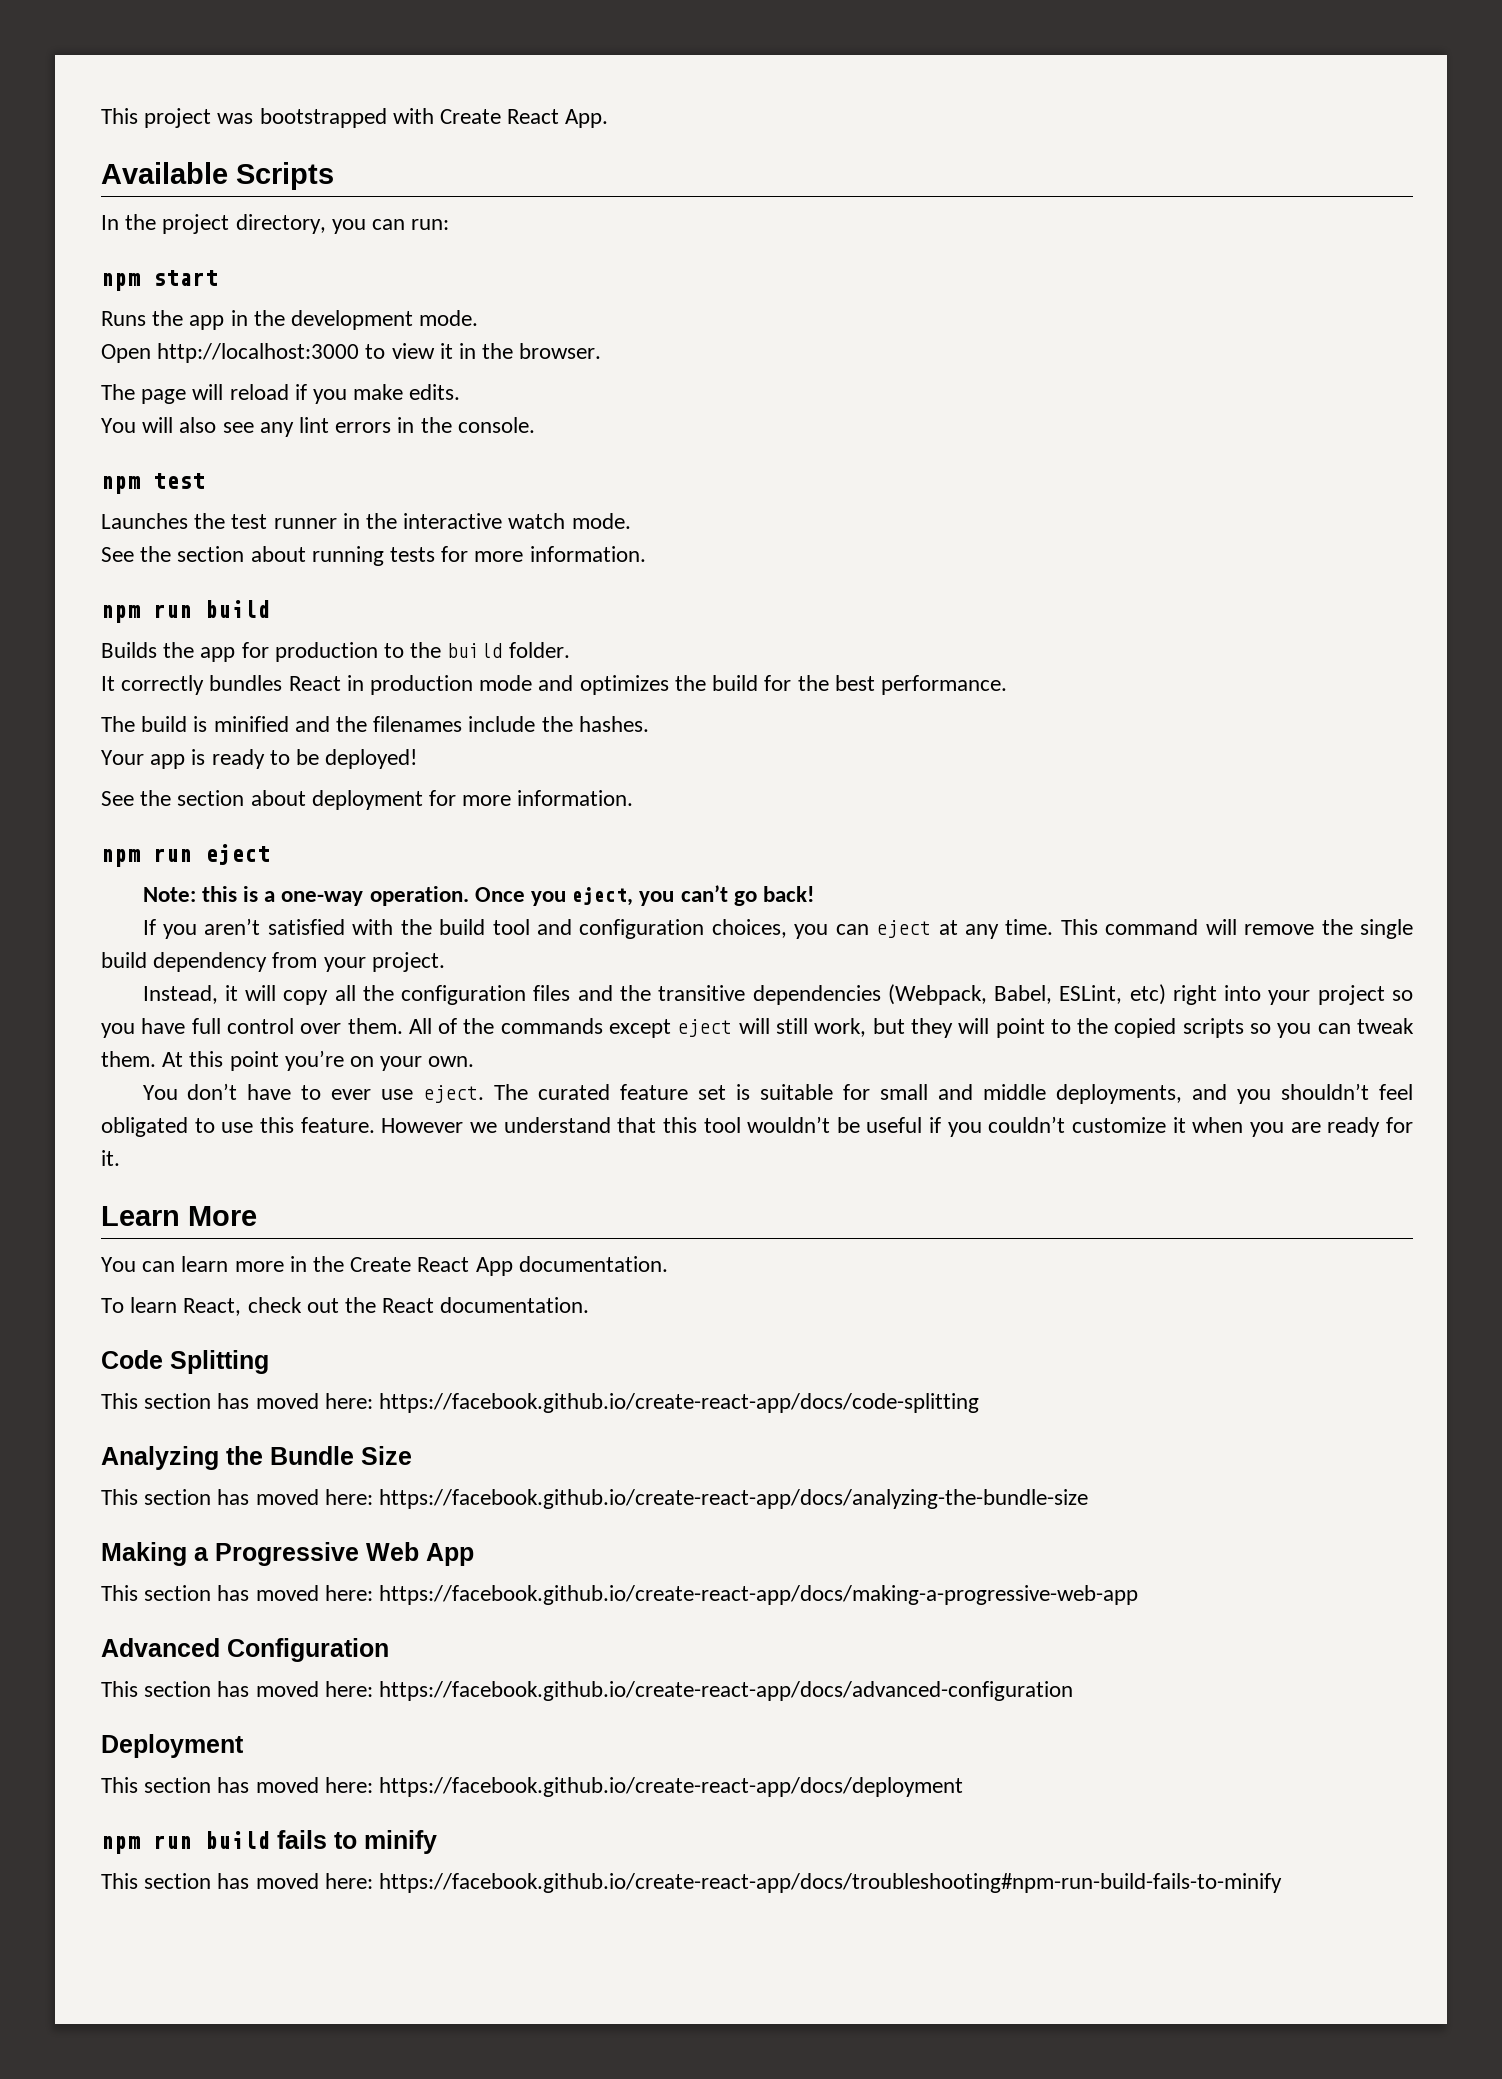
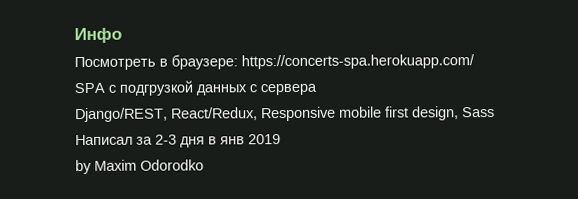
[101,108,609,128] [101,162,334,190] [101,214,450,234] [101,270,218,291] [101,310,479,330] [101,343,602,363] [101,384,461,404] [101,417,535,437] [101,473,205,494] [101,513,631,529] [101,546,646,566] [101,600,270,623] [101,642,570,662] [101,675,1007,695] [101,716,649,732] [101,749,418,769] [101,790,634,810] [101,844,270,867] [142,885,815,906] [142,918,1413,939] [101,952,445,972] [142,984,1413,1005] [101,1018,1414,1038] [101,1050,475,1071] [142,1083,1413,1104] [101,1116,1414,1137] [101,1150,120,1166] [101,1206,257,1226] [101,1256,668,1276] [101,1297,590,1316] [101,1350,269,1374] [101,1393,980,1413] [101,1446,412,1470] [101,1489,1089,1509] [101,1542,474,1566] [101,1585,1139,1605] [101,1638,389,1662] [101,1681,1074,1701] [101,1734,244,1758] [101,1777,964,1797] [101,1830,437,1854] [101,1873,1283,1893] This project was bootstrapped with Create React App. // Available Scripts // In the project directory, you can run: // npm start // Runs the app in the development mode. // Open http://localhost:3000 to view it in the browser. // The page will reload if you make edits. // You will also see any lint errors in the console. // npm test // Launches the test runner in the interactive watch mode. // See the section about running tests for more information. // npm run build // Builds the app for production to the build folder. // It correctly bundles React in production mode and optimizes the build for the best performance. // The build is minified and the filenames include the hashes. // Your app is ready to be deployed! // See the section about deployment for more information. // npm run eject // Note: this is a one-way operation. Once you eject, you can’t go back! // If you aren’t satisfied with the build tool and configuration choices, you can eject at any time. This command will remove the single build dependency from your project. // Instead, it will copy all the configuration files and the transitive dependencies (Webpack, Babel, ESLint, etc) right into your project so you have full control over them. All of the commands except eject will still work, but they will point to the copied scripts so you can tweak them. At this point you’re on your own. // You don’t have to ever use eject. The curated feature set is suitable for small and middle deployments, and you shouldn’t feel obligated to use this feature. However we understand that this tool wouldn’t be useful if you couldn’t customize it when you are ready for it. // Learn More // You can learn more in the Create React App documentation. // To learn React, check out the React documentation. // Code Splitting // This section has moved here: https://facebook.github.io/create-react-app/docs/code-splitting // Analyzing the Bundle Size // This section has moved here: https://facebook.github.io/create-react-app/docs/analyzing-the-bundle-size // Making a Progressive Web App // This section has moved here: https://facebook.github.io/create-react-app/docs/making-a-progressive-web-app // Advanced Configuration // This section has moved here: https://facebook.github.io/create-react-app/docs/advanced-configuration // Deployment // This section has moved here: https://facebook.github.io/create-react-app/docs/deployment // npm run build fails to minify // This section has moved here: https://facebook.github.io/create-react-app/docs/troubleshooting#npm-run-build-fails-to-minify -> [74,27,122,44] [74,54,475,71] [74,80,317,96] [75,106,495,123] [75,134,281,148] [75,159,204,175] Инфо // Посмотреть в браузере: https://concerts-spa.herokuapp.com/ // SPA с подгрузкой данных с сервера // Django/REST, React/Redux, Responsive mobile first design, Sass // Написал за 2-3 дня в янв 2019 // by Maxim Odorodko

